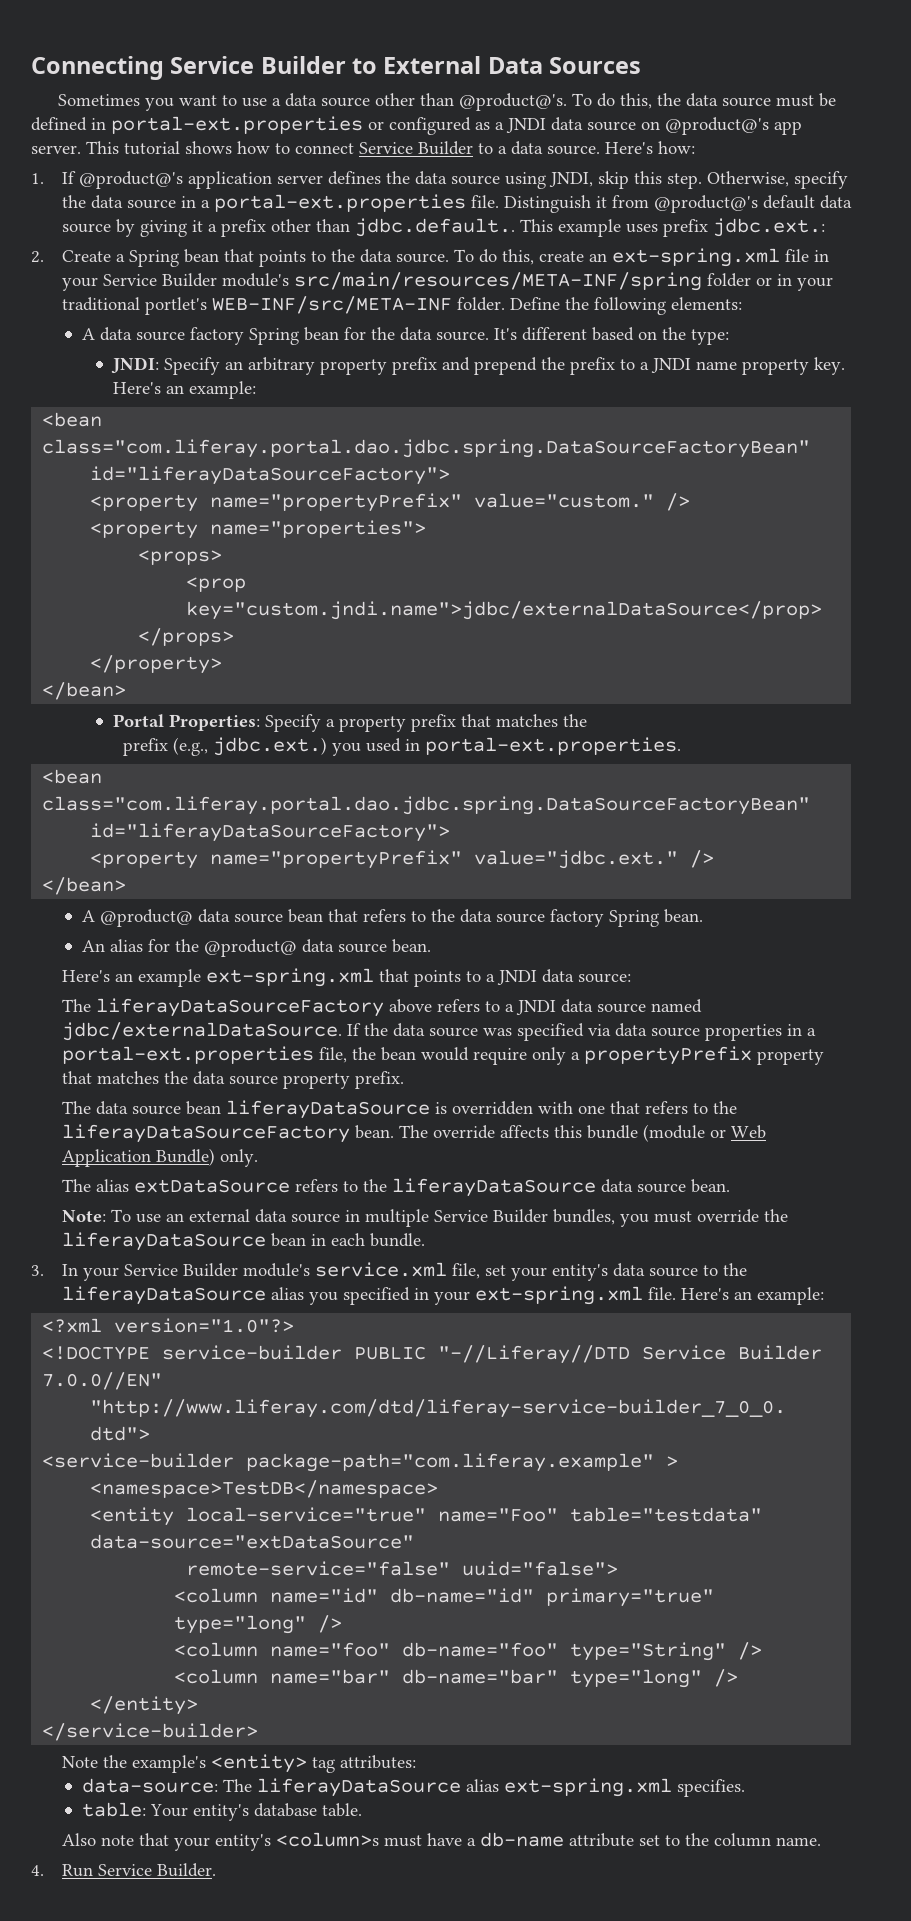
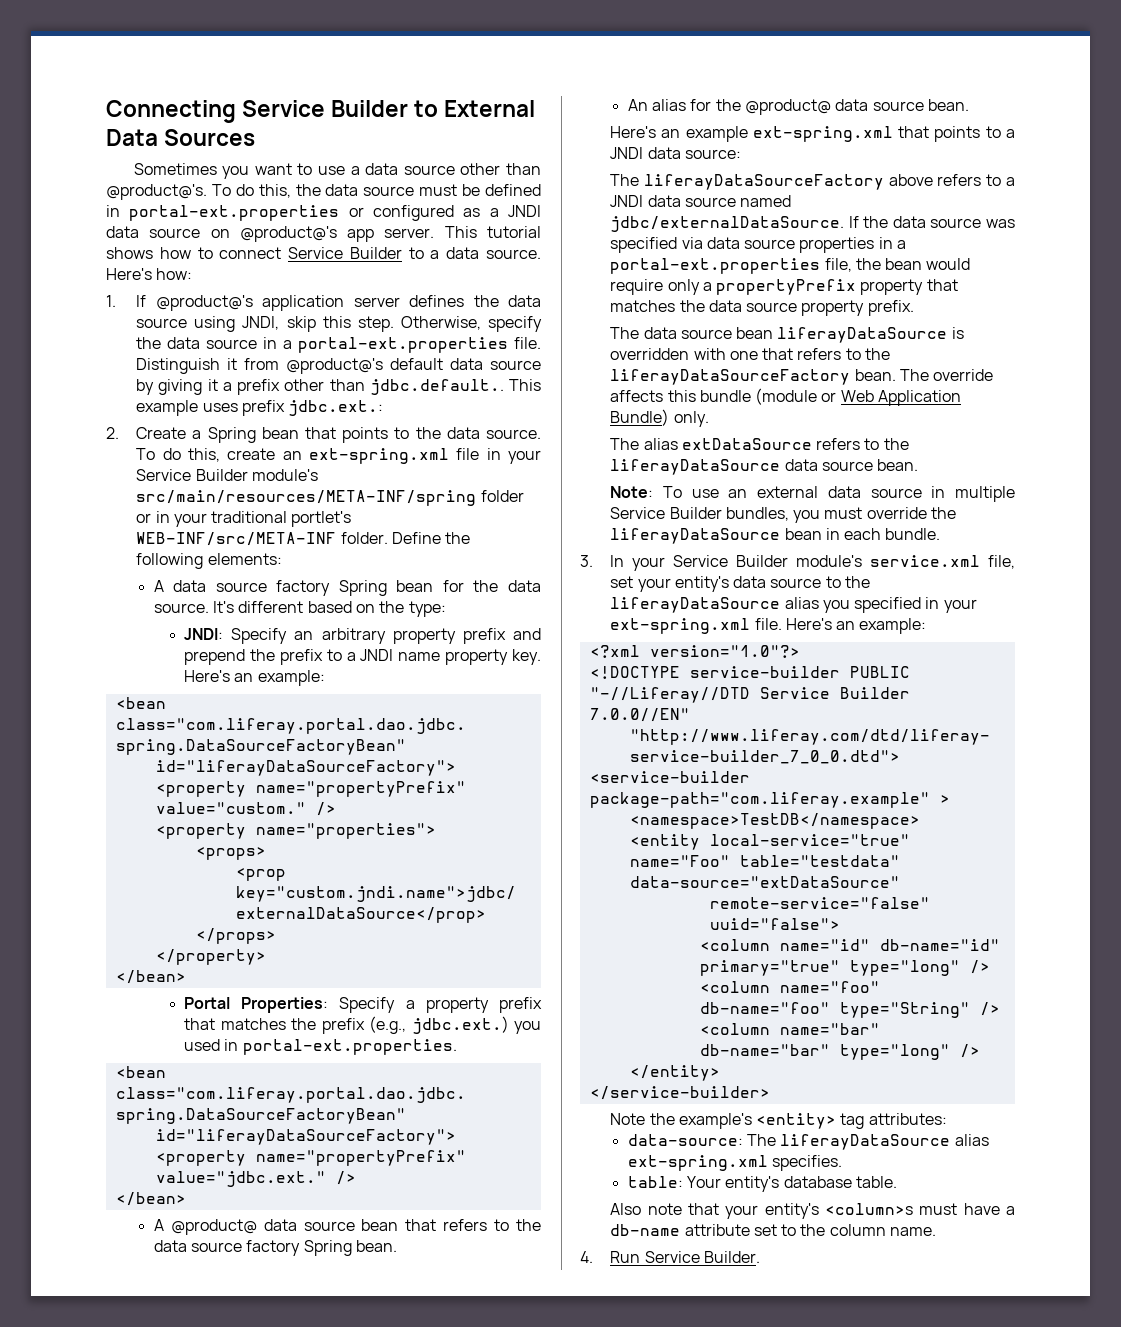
(587, 720) // -> (317, 1024) none

